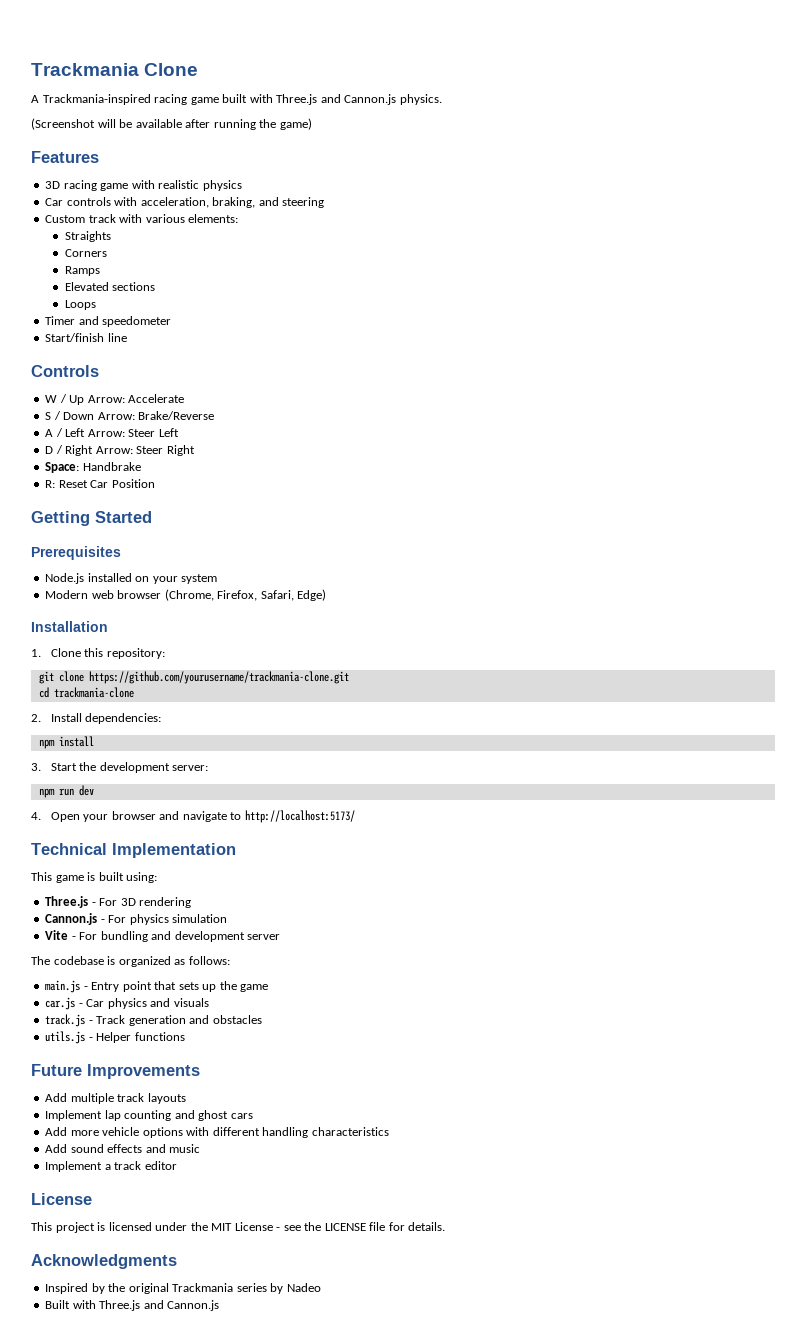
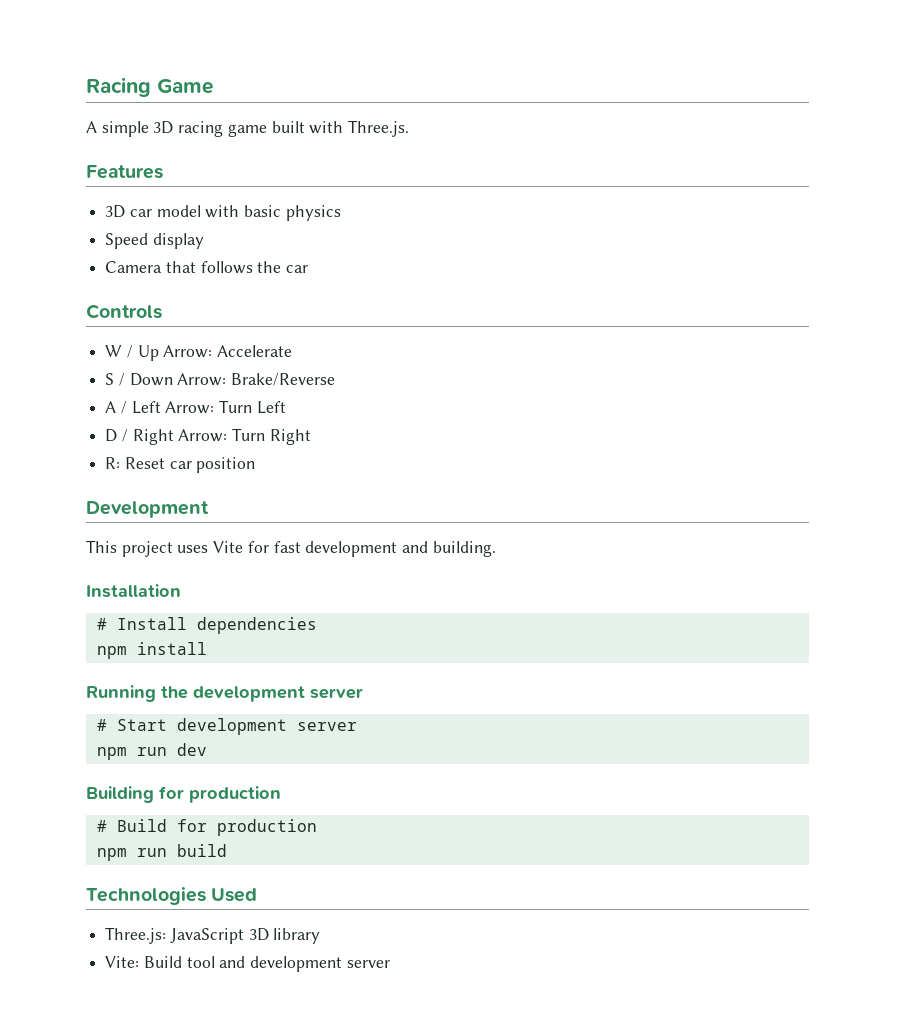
[31,63,199,76] [31,94,151,105] Trackmania Clone // A Trackmania-inspired -> [86,77,213,97] [86,121,174,137] Racing Game // A simple 3D
[276,94,442,105] [31,118,312,130] [31,151,99,163] [45,180,242,191] [45,197,325,208] [45,214,239,223] [64,231,111,242] [64,249,107,257] [64,266,100,276] [64,282,156,291] [64,300,96,310] [45,316,172,327] [45,333,127,342] Three.js and Cannon.js physics. // (Screenshot will be available after running the game) // Features // 3D racing game with realistic physics // Car controls with acceleration, braking, and steering // Custom track with various elements: // Straights // Corners // Ramps // Elevated sections // Loops // Timer and speedometer // Start/finish line -> [348,120,410,137] [86,165,163,179] [105,205,341,221] [105,233,204,249] [105,261,309,274] Three.js. // Features // 3D car model with basic physics // Speed display // Camera that follows the car
[128,429,156,437] Steer -> [219,400,253,413] Turn
[136,445,195,456] [45,462,141,473] Steer Right // Space: Handbrake -> [232,428,311,445] Turn Right
[90,479,155,488] [31,511,152,526] [31,546,121,560] [45,573,218,584] [45,589,327,601] [31,621,108,632] [31,648,165,659] [38,671,349,684] [38,687,134,698] [31,713,162,724] [38,736,94,749] [31,762,209,773] [38,785,94,798] [31,810,355,823] [31,843,236,858] [31,872,158,883] [45,896,192,908] [45,913,228,925] [45,930,281,942] [31,956,230,967] [45,980,269,993] [45,997,209,1010] [45,1014,262,1027] [45,1031,185,1044] [31,1064,200,1079] [45,1093,186,1104] [45,1110,253,1121] [45,1127,389,1138] [45,1144,201,1153] [45,1161,177,1172] [31,1193,92,1205] [31,1222,446,1233] [31,1254,177,1269] [45,1283,321,1294] [45,1300,220,1311] Car Position // Getting Started // Prerequisites // Node.js installed on your system // Modern web browser (Chrome, Firefox, Safari, Edge) // Installation // 1. Clone this repository: // git clone https://github.com/yourusername/trackmania-clone.git // cd trackmania-clone // 2. Install dependencies: // npm install // 3. Start the development server: // npm run dev // 4. Open your browser and navigate to http://localhost:5173/ // Technical Implementation // This game is built using: // Three.js - For 3D rendering // Cannon.js - For physics simulation // Vite - For bundling and development server // The codebase is organized as follows: // main.js - Entry point that sets up the game // car.js - Car physics and visuals // track.js - Track generation and obstacles // utils.js - Helper functions // Future Improvements // Add multiple track layouts // Implement lap counting and ghost cars // Add more vehicle options with different handling characteristics // Add sound effects and music // Implement a track editor // License // This project is licensed under the MIT License - see the LICENSE file for details. // Acknowledgments // Inspired by the original Trackmania series by Nadeo // Built with Three.js and Cannon.js -> [169,457,256,473] [86,501,209,518] [86,540,496,557] [86,584,181,598] [96,617,317,634] [96,642,207,659] [86,685,363,702] [96,718,357,735] [96,743,207,760] [86,786,281,803] [96,819,317,836] [96,844,227,861] [86,887,258,905] [105,927,321,944] [105,956,390,972] car position // Development // This project uses Vite for fast development and building. // Installation // # Install dependencies // npm install // Running the development server // # Start development server // npm run dev // Building for production // # Build for production // npm run build // Technologies Used // Three.js: JavaScript 3D library // Vite: Build tool and development server

